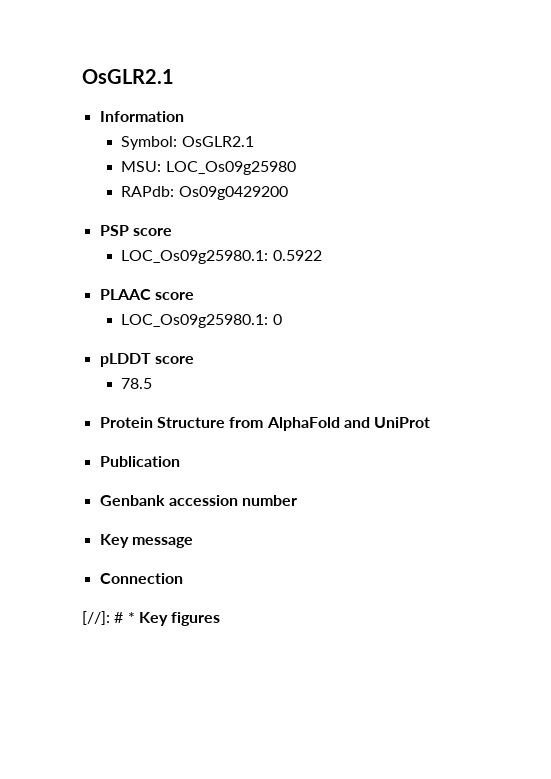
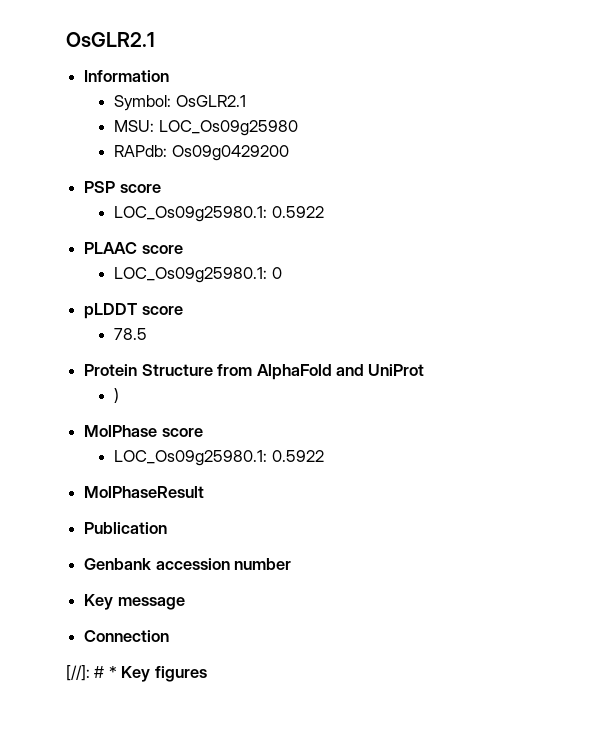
(431, 422) none -> [114,388,120,403] [84,425,203,437] [114,450,324,466] [84,486,205,498] // ) // MolPhase score // LOC_Os09g25980.1: 0.5922 // MolPhaseResult

